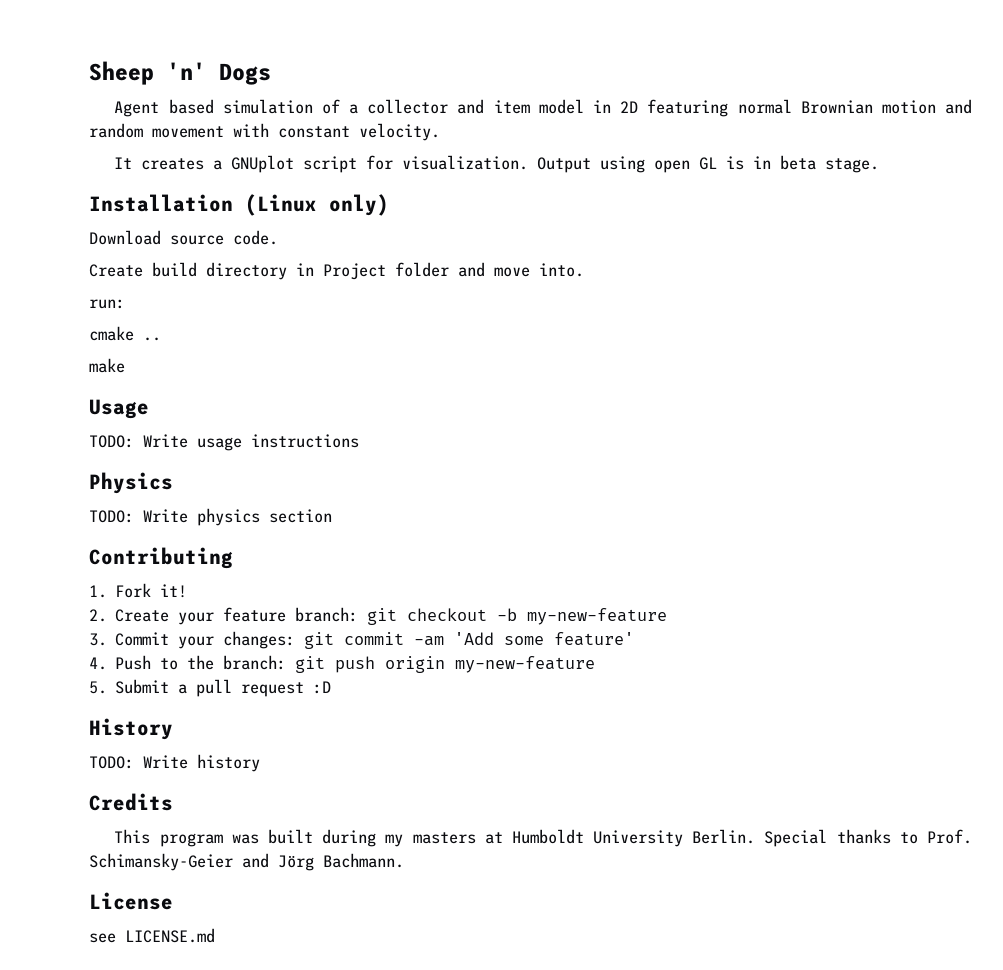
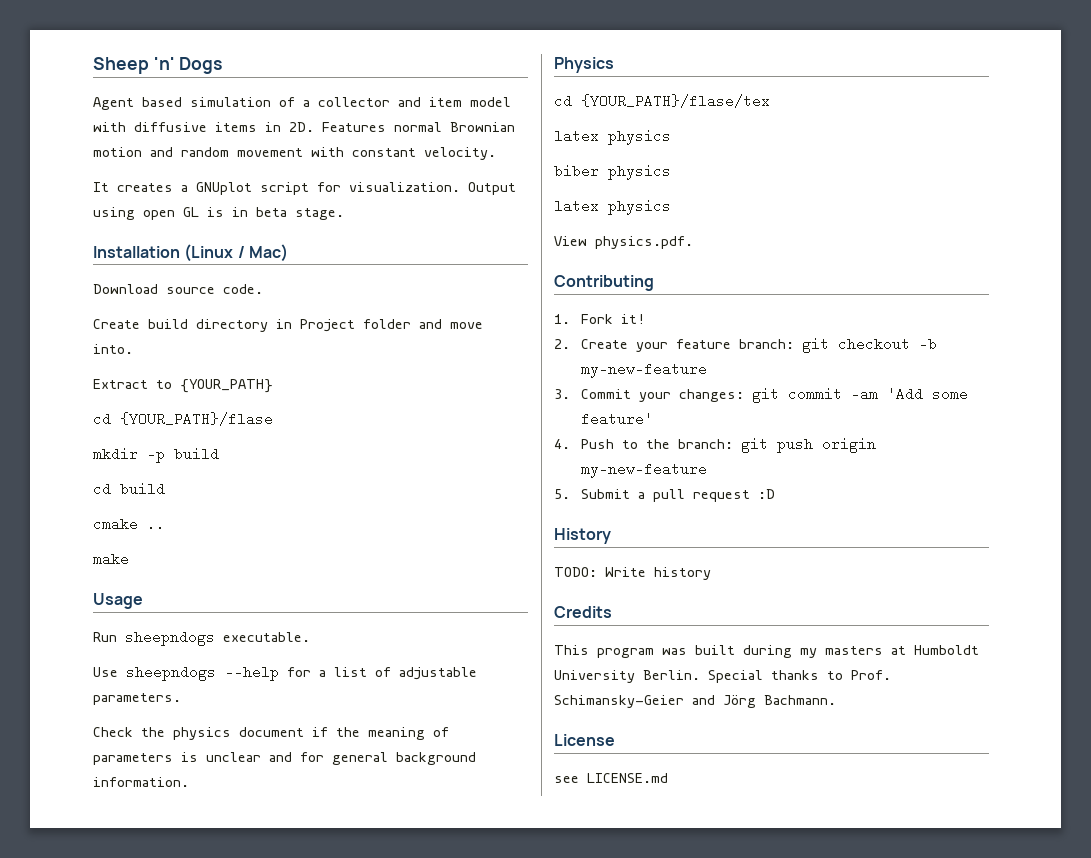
[592,99,729,117] in 2D featuring -> [93,122,386,132] with diffusive items in 2D. Features
[329,194,389,216] only) -> [237,244,288,262] / Mac)
[89,299,125,309] [89,326,161,341] [89,358,125,373] [89,399,149,419] [89,434,359,451] [89,472,173,494] [89,508,332,526] run: // cmake .. // make // Usage // TODO: Write usage instructions // Physics // TODO: Write physics section -> [93,379,273,393] [93,412,273,426] [93,447,219,463] [93,482,165,496] [93,517,165,531] [93,552,129,566] [93,593,143,609] [93,630,310,646] [93,665,477,681] [93,693,181,705] [93,727,449,740] [93,752,476,765] [93,777,189,787] [554,57,614,73] [554,94,770,108] [554,129,671,145] [554,164,671,180] [554,199,671,215] [554,236,693,249] Extract to {YOUR_PATH} // cd {YOUR_PATH}/flase // mkdir -p build // cd build // cmake .. // make // Usage // Run sheepndogs executable. // Use sheepndogs --help for a list of adjustable parameters. // Check the physics document if the meaning of parameters is unclear and for general background information. // Physics // cd {YOUR_PATH}/flase/tex // latex physics // biber physics // latex physics // View physics.pdf.

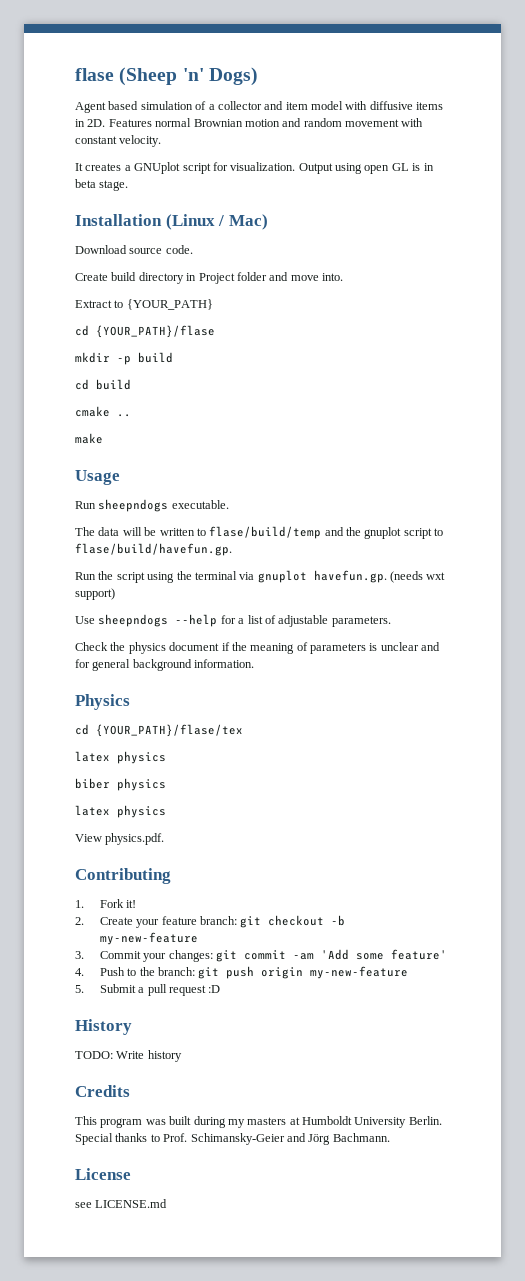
[93,57,223,74] Sheep 'n' Dogs -> [75,67,258,86] flase (Sheep 'n' Dogs)
(310, 637) none -> [75,526,444,539] [75,543,232,556] [75,570,446,583] [75,588,115,600] // The data will be written to flase/build/temp and the gnuplot script to flase/build/havefun.gp. // Run the script using the terminal via gnuplot havefun.gp. (needs wxt support)

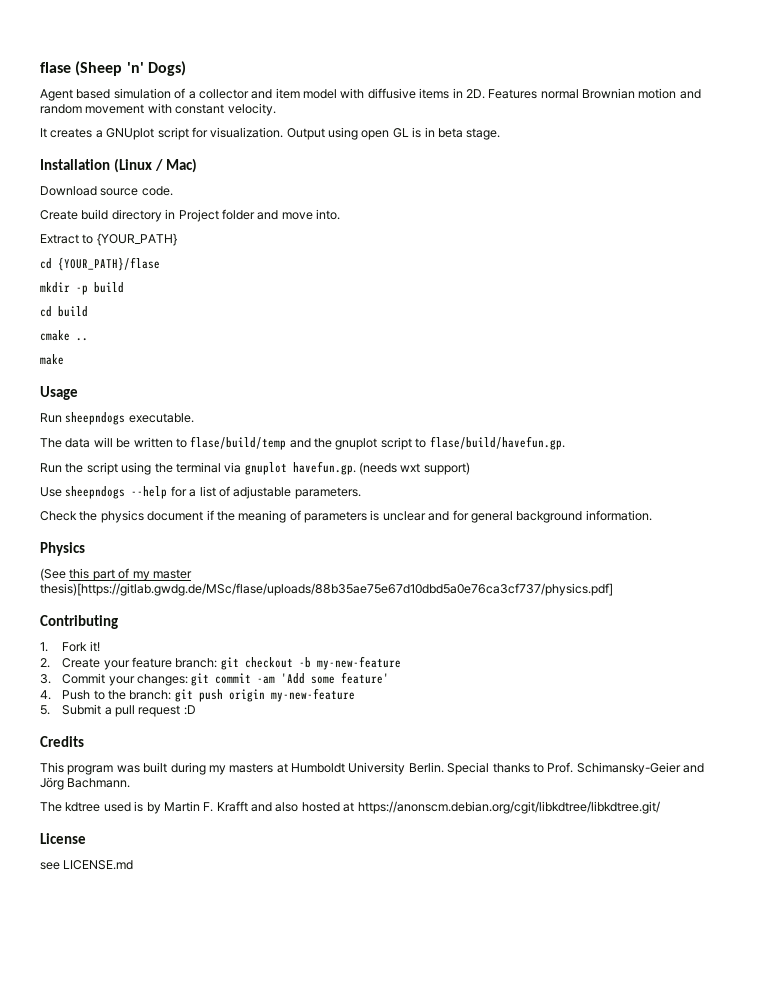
[75,724,243,737] [75,751,166,764] [75,778,166,791] [75,805,166,818] [75,833,165,845] cd {YOUR_PATH}/flase/tex // latex physics // biber physics // latex physics // View physics.pdf. -> [40,568,192,581] [40,583,613,596] (See this part of my master thesis)[https://gitlab.gwdg.de/MSc/flase/uploads/88b35ae75e67d10dbd5a0e76ca3cf737/physics.pdf]
[75,1019,132,1035] [75,1050,182,1062] // History // TODO: Write history -> (196, 710) none
(390, 1137) none -> [40,801,660,814] // The kdtree used is by Martin F. Krafft and also hosted at https://anonscm.debian.org/cgit/libkdtree/libkdtree.git/

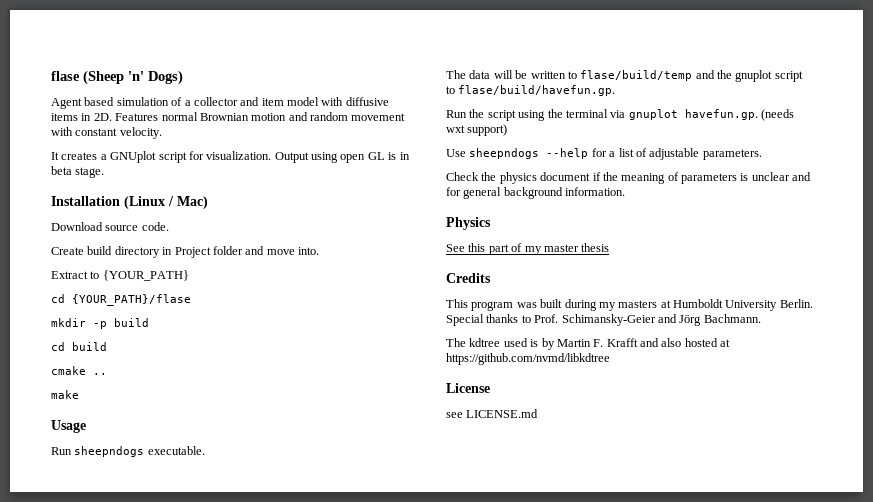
[40,568,66,581] (See -> [446,244,465,252] See
[40,583,613,596] [40,615,118,629] [40,641,100,652] [40,656,401,670] [40,672,390,686] [40,688,355,702] [40,704,196,717] thesis)[https://gitlab.gwdg.de/MSc/flase/uploads/88b35ae75e67d10dbd5a0e76ca3cf737/physics.pdf] // Contributing // 1. Fork it! // 2. Create your feature branch: git checkout -b my-new-feature // 3. Commit your changes: git commit -am 'Add some feature' // 4. Push to the branch: git push origin my-new-feature // 5. Submit a pull request :D -> [581,243,610,252] thesis
[357,801,660,814] https://anonscm.debian.org/cgit/libkdtree/libkdtree.git/ -> [446,353,610,365] https://github.com/nvmd/libkdtree

